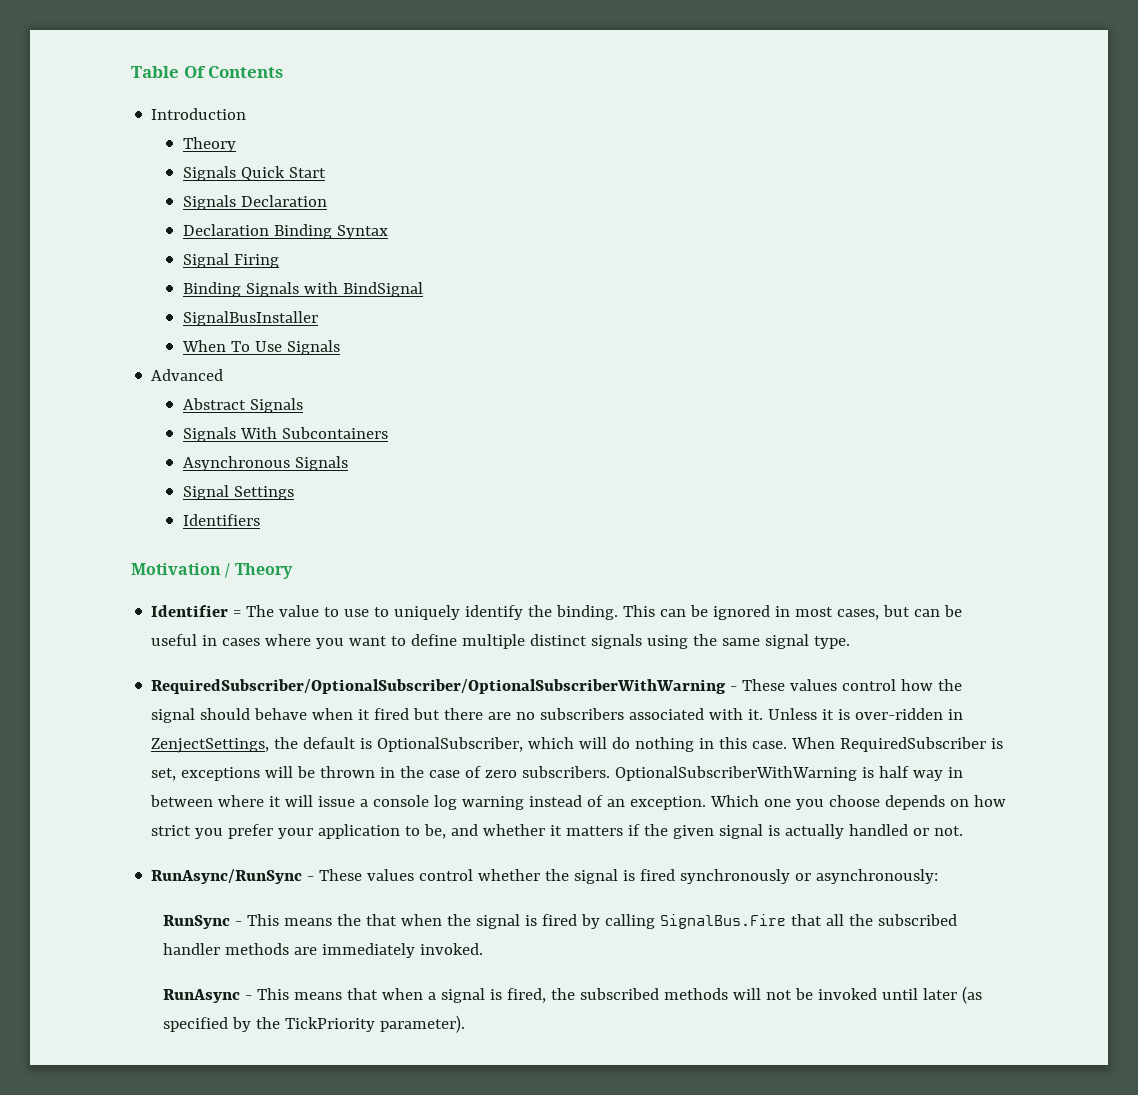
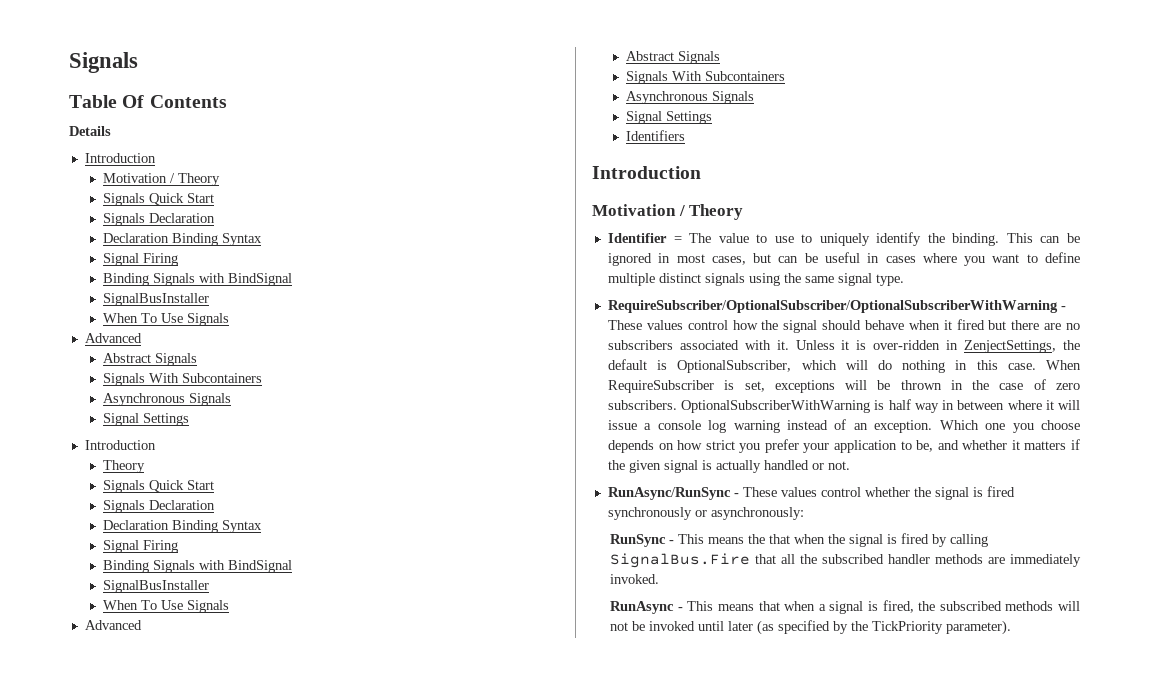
(131, 72) none -> [69,52,138,73] Signals //
(284, 72) none -> [69,126,111,136] [84,153,156,163] [103,173,221,186] [103,193,215,206] [103,213,216,226] [103,233,263,246] [103,253,179,266] [103,273,293,286] [103,293,210,306] [103,313,230,326] [84,333,142,343] [103,353,198,366] [103,373,263,386] [103,393,232,406] [103,413,190,426] // Details // Introduction // Motivation / Theory // Signals Quick Start // Signals Declaration // Declaration Binding Syntax // Signal Firing // Binding Signals with BindSignal // SignalBusInstaller // When To Use Signals // Advanced // Abstract Signals // Signals With Subcontainers // Asynchronous Signals // Signal Settings
(260, 520) none -> [592,166,701,179] // Introduction
[151,679,727,694] RequiredSubscriber/OptionalSubscriber/OptionalSubscriberWithWarning -> [607,300,1058,313] RequireSubscriber/OptionalSubscriber/OptionalSubscriberWithWarning
[840,737,987,752] RequiredSubscriber -> [607,380,714,393] RequireSubscriber

